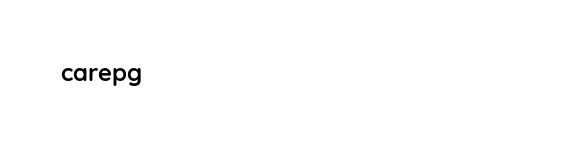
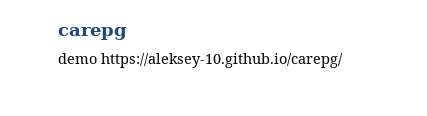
(142, 77) none -> [58,53,343,68] // demo https://aleksey-10.github.io/carepg/

